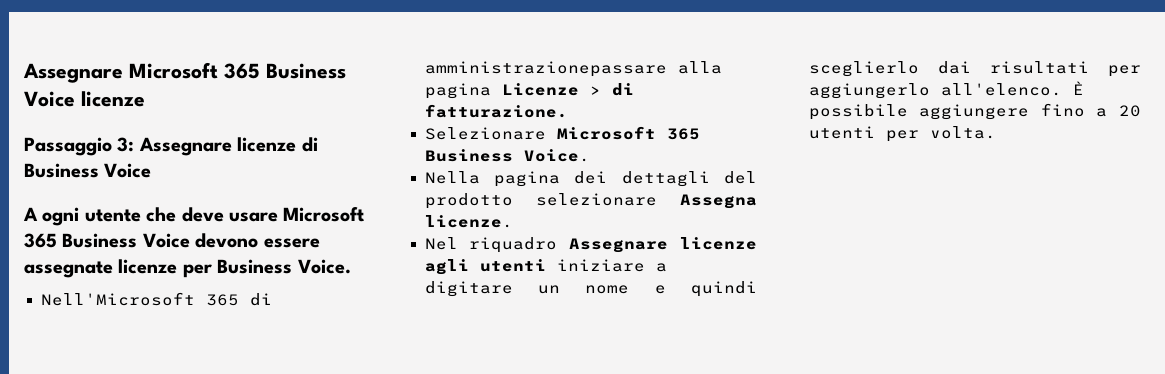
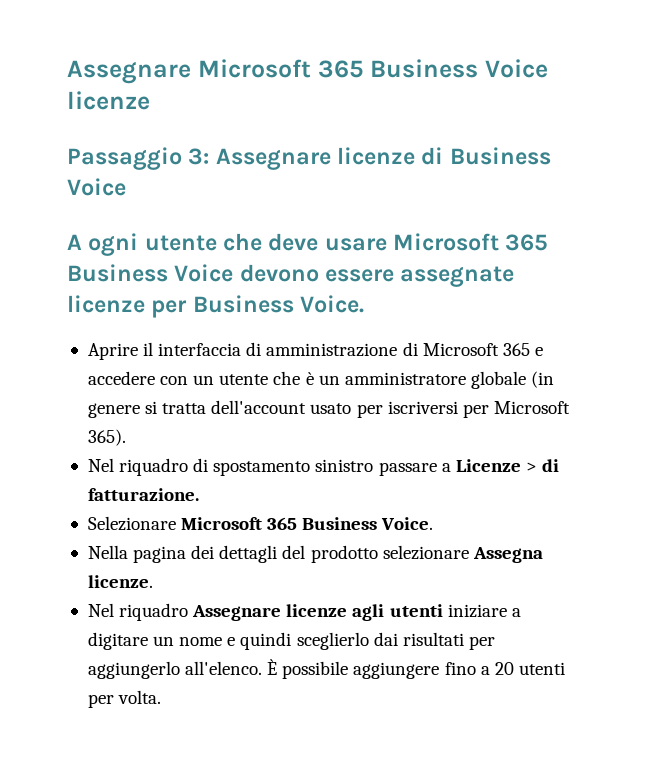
[40,292,272,306] [424,61,722,77] [424,83,491,99] Nell'Microsoft 365 di amministrazionepassare alla pagina -> [87,342,543,360] [87,371,555,389] [87,400,570,418] [87,429,126,446] [87,458,451,476] Aprire il interfaccia di amministrazione di Microsoft 365 e accedere con un utente che è un amministratore globale (in genere si tratta dell'account usato per iscriversi per Microsoft 365). // Nel riquadro di spostamento sinistro passare a

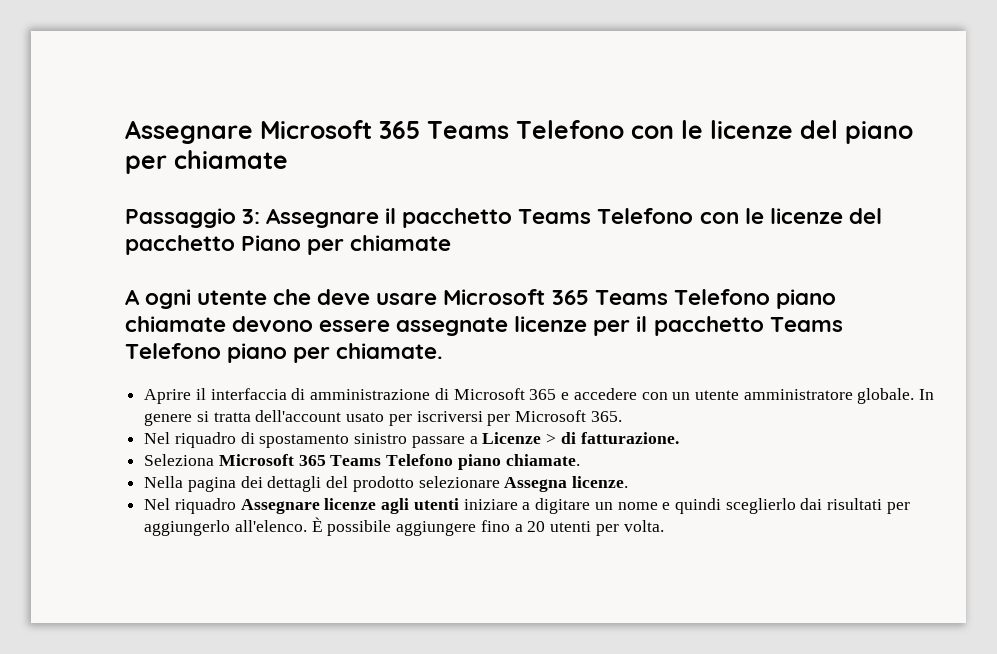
[370,59,548,78] [67,91,150,110] [67,147,551,170] [67,178,126,196] Business Voice licenze // Passaggio 3: Assegnare licenze di Business Voice -> [427,120,913,144] [125,150,288,174] [125,208,882,228] [125,235,452,255] Teams Telefono con le licenze del piano per chiamate // Passaggio 3: Assegnare il pacchetto Teams Telefono con le licenze del pacchetto Piano per chiamate
[67,264,234,282] Business Voice -> [594,289,836,309] [125,316,226,332] Teams Telefono piano chiamate
[192,295,365,313] Business Voice. -> [636,316,843,336] [125,343,444,363] il pacchetto Teams Telefono piano per chiamate.
[273,371,555,389] che è un amministratore globale (in -> [743,388,935,404] amministratore globale. In
[87,429,126,446] 365). -> [590,411,622,422] 365.
[87,516,434,531] Selezionare Microsoft 365 Business Voice. -> [144,454,580,470] Seleziona Microsoft 365 Teams Telefono piano chiamate.

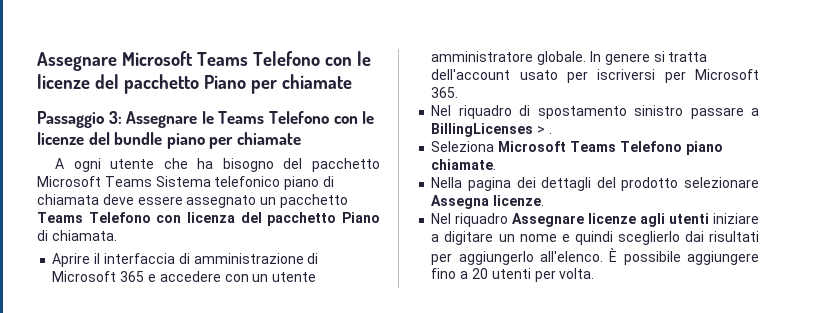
[379,120,913,144] [125,150,288,174] [125,208,513,228] 365 Teams Telefono con le licenze del piano per chiamate // Passaggio 3: Assegnare il pacchetto -> (193, 58) none
[125,289,836,309] [125,316,843,336] [125,343,444,363] A ogni utente che deve usare Microsoft 365 Teams Telefono piano chiamate devono essere assegnate licenze per il pacchetto Teams Telefono piano per chiamate. -> [37,111,375,128] [37,132,301,149] [55,158,380,172] [37,176,334,190] [37,194,348,208] [37,212,380,226] [37,230,117,241] Passaggio 3: Assegnare le Teams Telefono con le licenze del bundle piano per chiamate // A ogni utente che ha bisogno del pacchetto Microsoft Teams Sistema telefonico piano di chiamata deve essere assegnato un pacchetto Teams Telefono con licenza del pacchetto Piano di chiamata.
[482,432,679,444] Licenze > di fatturazione. -> [431,123,552,137] BillingLicenses > .
[298,455,326,466] 365 -> (567, 146) none

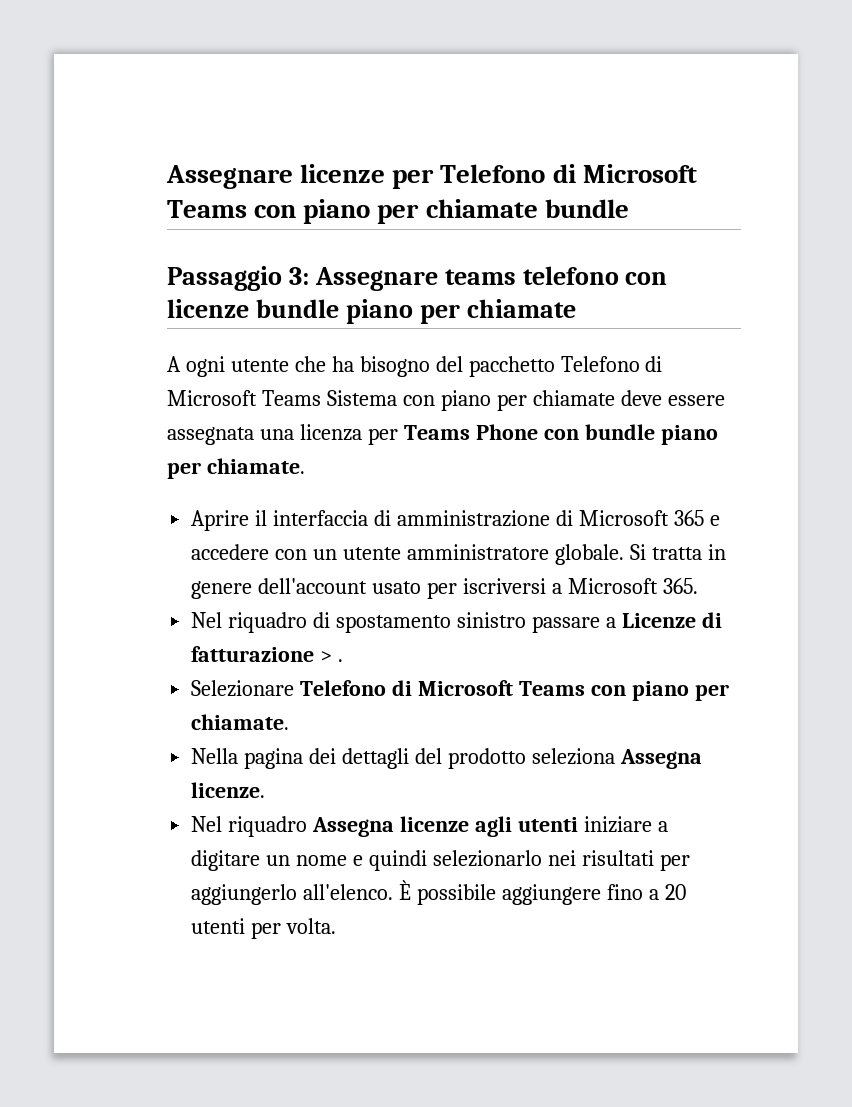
[37,51,371,71] [37,74,352,94] Assegnare Microsoft Teams Telefono con le licenze del pacchetto Piano per chiamate -> [166,164,697,189] [167,199,629,224] Assegnare licenze per Telefono di Microsoft Teams con piano per chiamate bundle
[201,111,375,124] [37,132,110,145] le Teams Telefono con le licenze del -> [444,266,668,285] [167,299,249,318] teams telefono con licenze
(380, 165) none -> [560,356,663,372] Telefono di
[214,176,334,190] [37,194,348,208] [37,212,380,226] [37,230,117,241] telefonico piano di chiamata deve essere assegnato un pacchetto Teams Telefono con licenza del pacchetto Piano di chiamata. -> [402,390,725,411] [167,424,718,445] [167,458,305,479] con piano per chiamate deve essere assegnata una licenza per Teams Phone con bundle piano per chiamate.
[589,51,708,65] In genere si tratta -> [629,544,726,560] [191,581,253,599] Si tratta in genere
[664,71,686,83] per -> [551,583,562,594] a
[431,123,534,137] BillingLicenses -> [621,612,722,628] [191,646,315,662] Licenze di fatturazione
[431,141,723,155] Seleziona Microsoft Teams Telefono piano -> [191,680,729,701] Selezionare Telefono di Microsoft Teams con piano per
[684,177,759,188] selezionare -> [531,748,615,765] seleziona
[512,213,585,227] Assegnare -> [312,817,395,837] Assegna
[617,231,704,245] sceglierlo dai -> [432,850,576,867] selezionarlo nei

